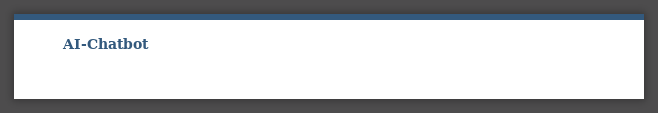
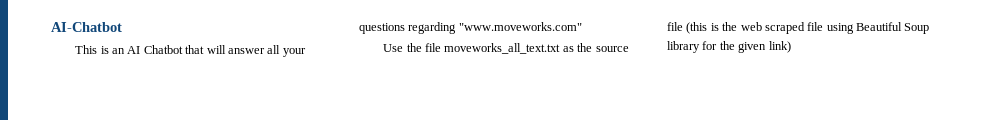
(149, 43) none -> [75,45,306,57] [359,22,582,34] [383,43,629,54] [667,22,930,34] [667,41,791,53] // This is an AI Chatbot that will answer all your questions regarding "www.moveworks.com" // Use the file moveworks_all_text.txt as the source file (this is the web scraped file using Beautiful Soup library for the given link)

